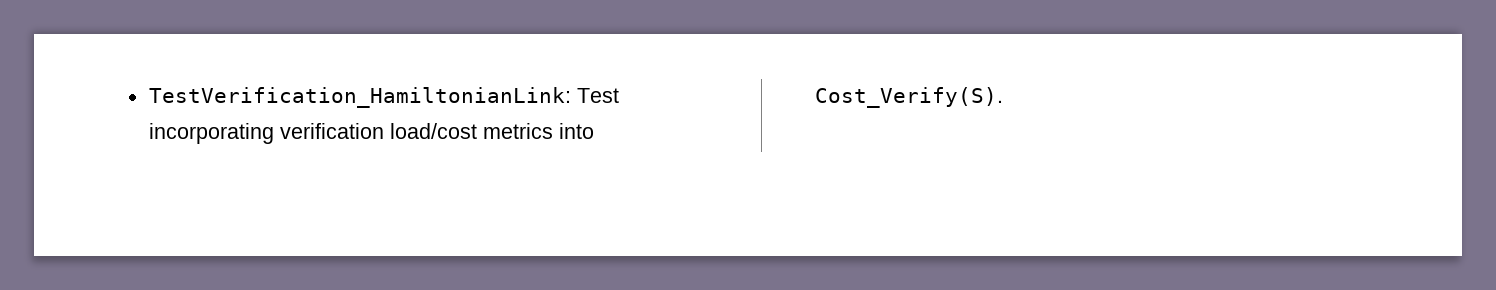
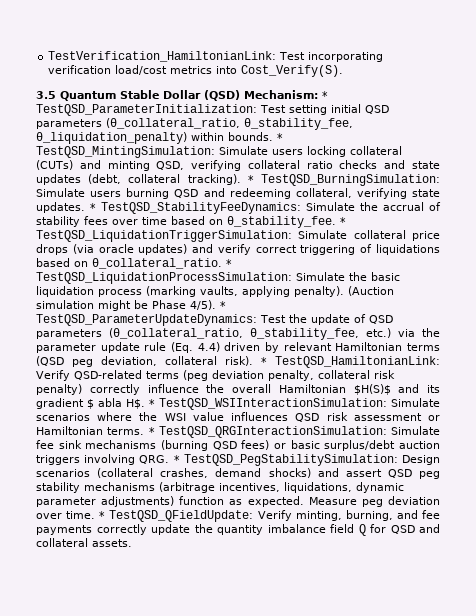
(1003, 97) none -> [36,90,328,101] [36,104,389,116] [36,118,353,130] [36,132,283,144] [36,146,402,158] [36,160,441,171] [36,174,440,186] [36,188,440,199] [36,202,441,214] [36,216,346,228] [36,230,440,242] [36,244,440,255] [36,258,232,269] [36,272,400,284] [36,286,394,297] [36,300,226,311] [36,314,393,326] [36,328,440,340] [36,342,440,353] [36,356,440,368] [36,370,395,381] [36,384,440,395] [36,398,440,410] [36,412,441,422] [36,426,440,438] [36,440,440,451] [36,454,440,466] [36,468,440,479] [36,482,404,493] [36,496,441,507] [36,510,440,522] [36,524,440,536] [36,538,132,547] // 3.5 Quantum Stable Dollar (QSD) Mechanism: * TestQSD_ParameterInitialization: Test setting initial QSD parameters (θ_collateral_ratio, θ_stability_fee, θ_liquidation_penalty) within bounds. * TestQSD_MintingSimulation: Simulate users locking collateral (CUTs) and minting QSD, verifying collateral ratio checks and state updates (debt, collateral tracking). * TestQSD_BurningSimulation: Simulate users burning QSD and redeeming collateral, verifying state updates. * TestQSD_StabilityFeeDynamics: Simulate the accrual of stability fees over time based on θ_stability_fee. * TestQSD_LiquidationTriggerSimulation: Simulate collateral price drops (via oracle updates) and verify correct triggering of liquidations based on θ_collateral_ratio. * TestQSD_LiquidationProcessSimulation: Simulate the basic liquidation process (marking vaults, applying penalty). (Auction simulation might be Phase 4/5). * TestQSD_ParameterUpdateDynamics: Test the update of QSD parameters (θ_collateral_ratio, θ_stability_fee, etc.) via the parameter update rule (Eq. 4.4) driven by relevant Hamiltonian terms (QSD peg deviation, collateral risk). * TestQSD_HamiltonianLink: Verify QSD-related terms (peg deviation penalty, collateral risk penalty) correctly influence the overall Hamiltonian $H(S)$ and its gradient $ abla H$. * TestQSD_WSIInteractionSimulation: Simulate scenarios where the WSI value influences QSD risk assessment or Hamiltonian terms. * TestQSD_QRGInteractionSimulation: Simulate fee sink mechanisms (burning QSD fees) or basic surplus/debt auction triggers involving QRG. * TestQSD_PegStabilitySimulation: Design scenarios (collateral crashes, demand shocks) and assert QSD peg stability mechanisms (arbitrage incentives, liquidations, dynamic parameter adjustments) function as expected. Measure peg deviation over time. * TestQSD_QFieldUpdate: Verify minting, burning, and fee payments correctly update the quantity imbalance field Q for QSD and collateral assets.

